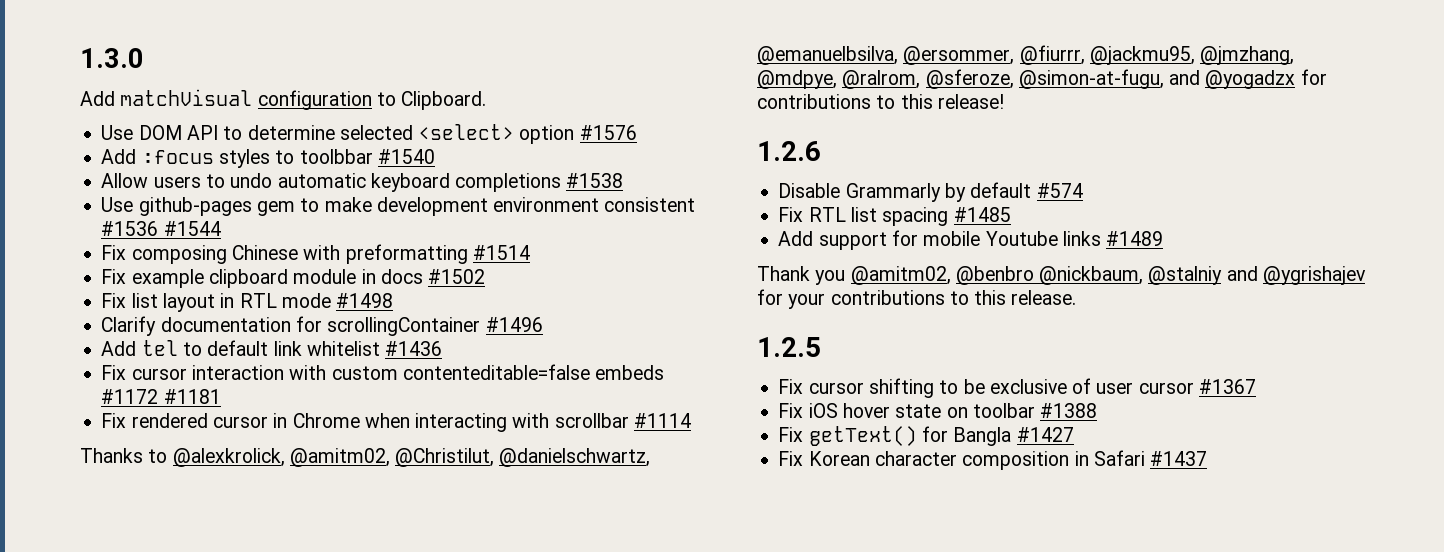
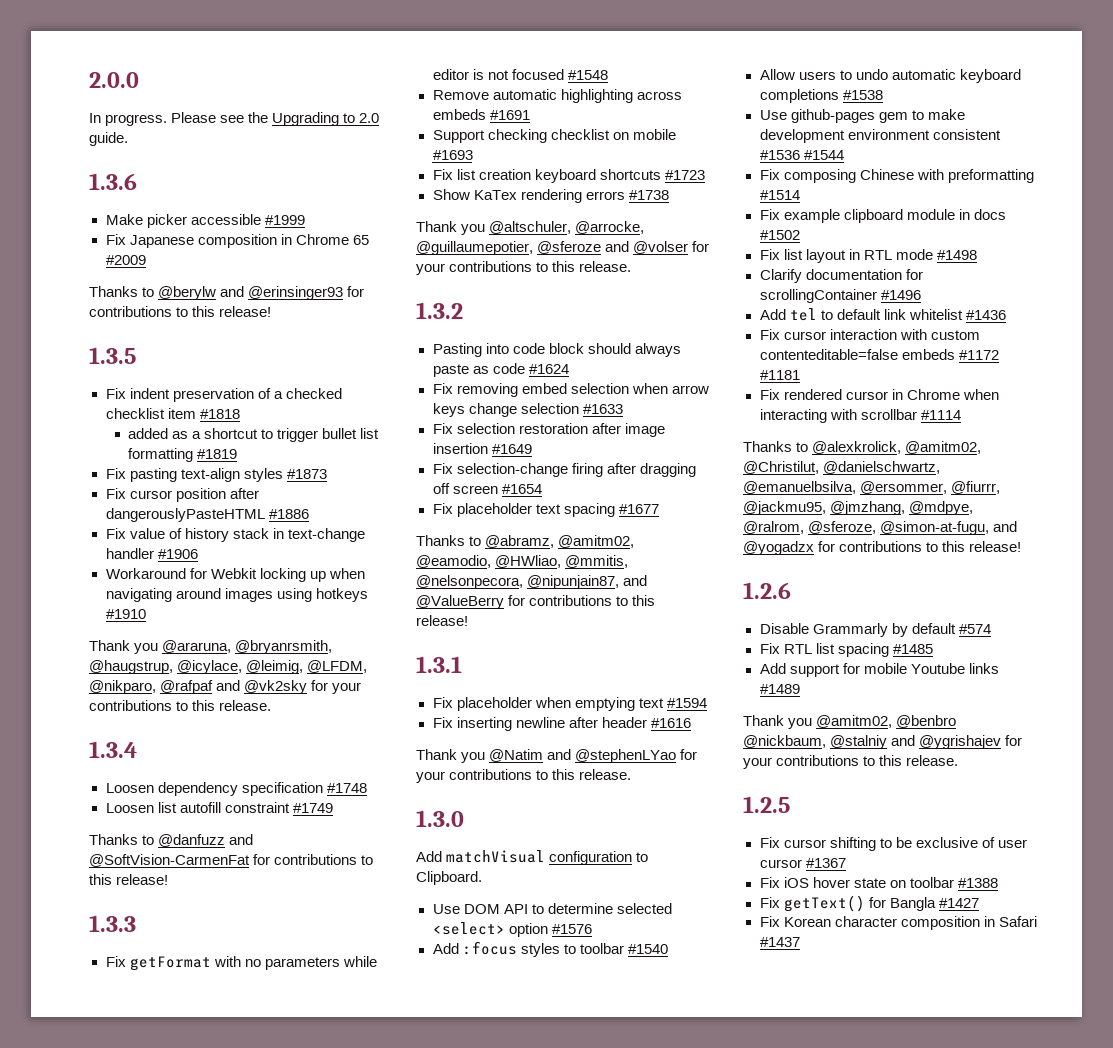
(80, 58) none -> [89,72,139,88] [89,112,380,126] [89,132,128,146] [89,173,137,190] [105,214,305,228] [105,234,369,248] [105,255,146,265] [89,286,365,300] [89,306,272,317] [89,347,136,364] [105,388,342,402] [105,408,240,419] [128,428,380,442] [128,448,238,462] [105,468,327,482] [105,488,259,502] [105,508,309,522] [105,528,365,542] [105,548,198,559] [105,568,365,582] [105,588,368,602] [105,609,146,619] [89,640,333,654] [89,660,368,674] [89,680,362,694] [89,700,272,711] [89,741,137,758] [105,782,367,796] [105,802,333,813] [89,834,254,847] [89,854,374,867] [89,874,169,885] [89,915,136,932] [105,956,377,971] [432,69,608,80] [432,89,682,103] [432,109,530,120] [432,129,676,143] [432,150,473,160] [432,169,705,183] [432,189,669,203] [416,221,645,235] [416,241,710,255] [416,261,632,275] [416,302,463,319] [432,343,681,357] [432,363,569,377] [432,383,709,397] [432,403,623,417] [432,423,665,437] [432,443,532,454] [432,463,696,477] [432,483,542,494] [432,503,659,517] [416,535,635,548] [416,555,629,568] [416,575,648,589] [416,595,656,609] [416,615,468,626] [416,656,462,673] [432,697,707,711] [432,717,691,731] [416,749,698,763] [416,769,632,783] 2.0.0 // In progress. Please see the Upgrading to 2.0 guide. // 1.3.6 // Make picker accessible #1999 // Fix Japanese composition in Chrome 65 #2009 // Thanks to @berylw and @erinsinger93 for contributions to this release! // 1.3.5 // Fix indent preservation of a checked checklist item #1818 // added as a shortcut to trigger bullet list formatting #1819 // Fix pasting text-align styles #1873 // Fix cursor position after dangerouslyPasteHTML #1886 // Fix value of history stack in text-change handler #1906 // Workaround for Webkit locking up when navigating around images using hotkeys #1910 // Thank you @araruna, @bryanrsmith, @haugstrup, @icylace, @leimig, @LFDM, @nikparo, @rafpaf and @vk2sky for your contributions to this release. // 1.3.4 // Loosen dependency specification #1748 // Loosen list autofill constraint #1749 // Thanks to @danfuzz and @SoftVision-CarmenFat for contributions to this release! // 1.3.3 // Fix getFormat with no parameters while editor is not focused #1548 // Remove automatic highlighting across embeds #1691 // Support checking checklist on mobile #1693 // Fix list creation keyboard shortcuts #1723 // Show KaTex rendering errors #1738 // Thank you @altschuler, @arrocke, @guillaumepotier, @sferoze and @volser for your contributions to this release. // 1.3.2 // Pasting into code block should always paste as code #1624 // Fix removing embed selection when arrow keys change selection #1633 // Fix selection restoration after image insertion #1649 // Fix selection-change firing after dragging off screen #1654 // Fix placeholder text spacing #1677 // Thanks to @abramz, @amitm02, @eamodio, @HWliao, @mmitis, @nelsonpecora, @nipunjain87, and @ValueBerry for contributions to this release! // 1.3.1 // Fix placeholder when emptying text #1594 // Fix inserting newline after header #1616 // Thank you @Natim and @stephenLYao for your contributions to this release. //
[299,149,373,164] toolbbar -> [579,943,624,954] toolbar

